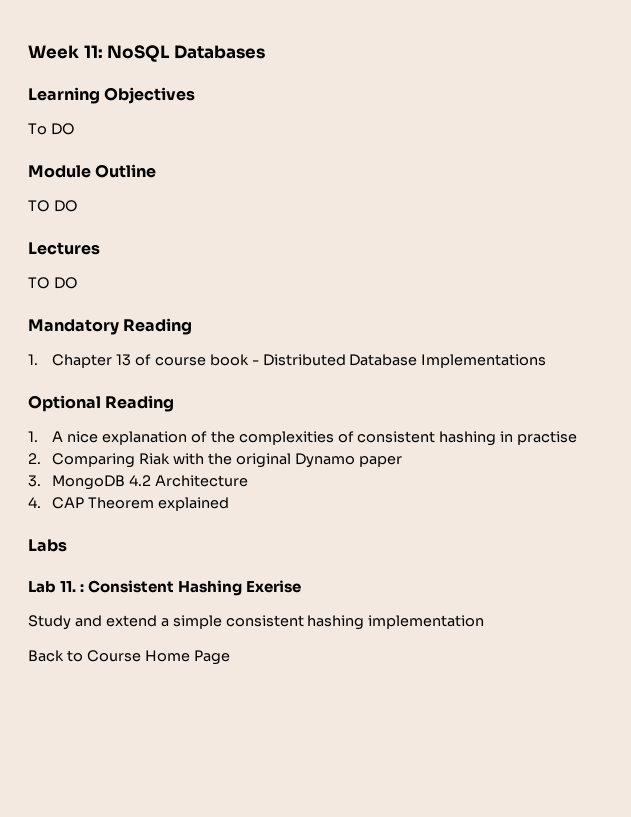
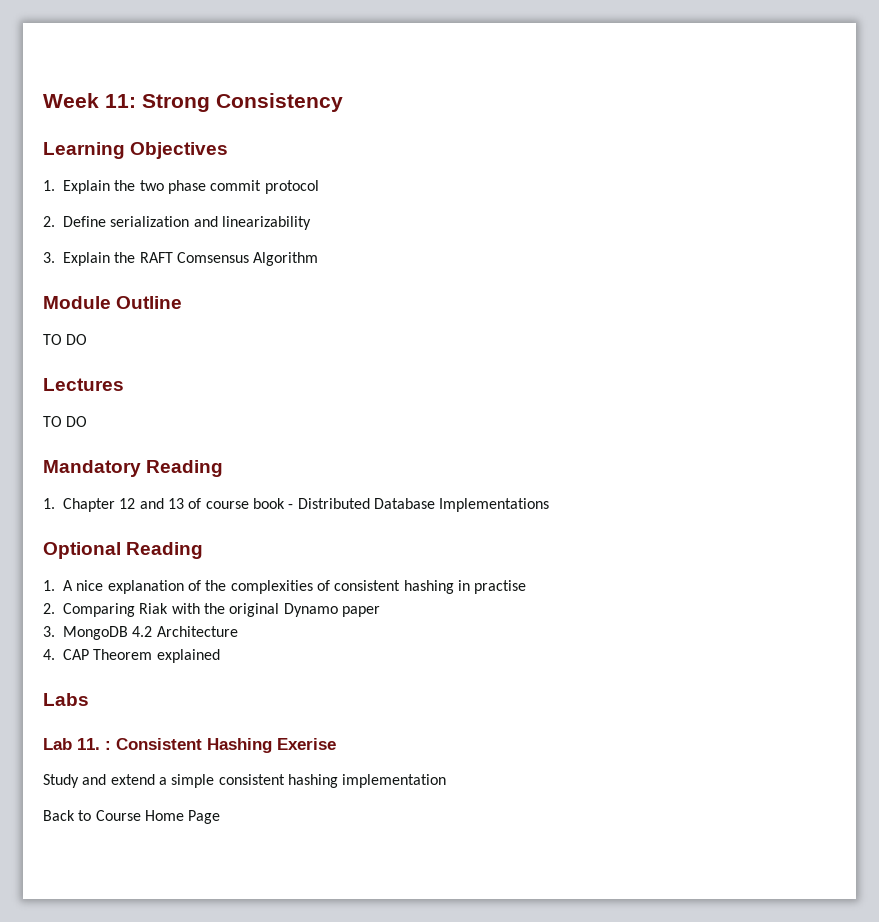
[107,45,265,62] NoSQL Databases -> [142,93,343,112] Strong Consistency
[28,123,75,135] To DO -> [43,180,319,194] [43,216,311,230] [43,252,319,266] 1. Explain the two phase commit protocol // 2. Define serialization and linearizability // 3. Explain the RAFT Comsensus Algorithm
(113, 361) none -> [119,498,164,509] 12 and

